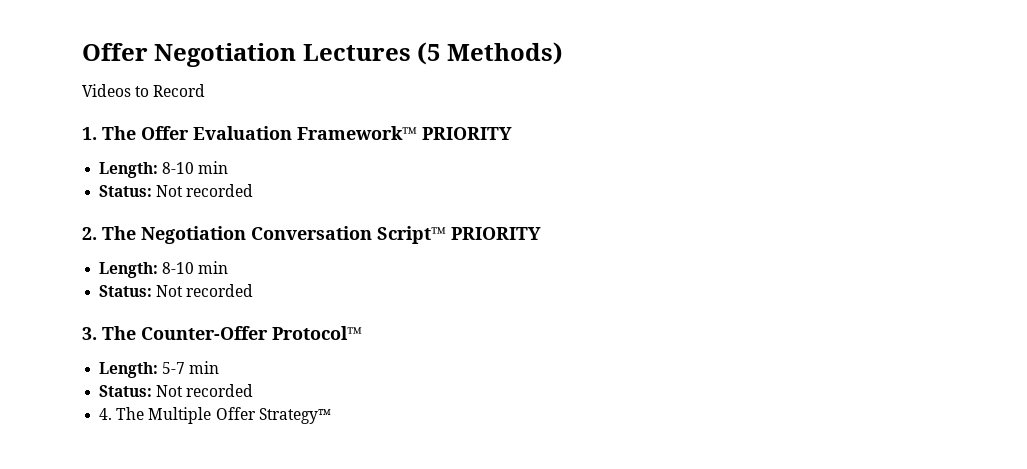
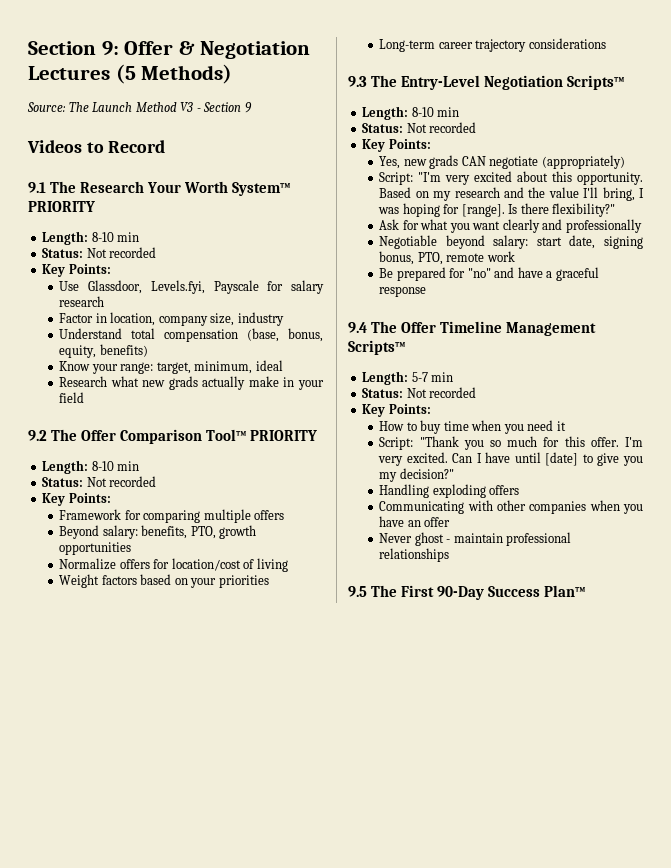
[82,43,148,61] Offer -> [28,41,195,56] Section 9: Offer &
[82,84,206,97] [82,126,512,140] [99,161,229,178] [99,184,254,197] [82,226,541,244] [99,261,229,278] [99,284,254,297] [82,326,362,340] Videos to Record // 1. The Offer Evaluation Framework™ PRIORITY // Length: 8-10 min // Status: Not recorded // 2. The Negotiation Conversation Script™ PRIORITY // Length: 8-10 min // Status: Not recorded // 3. The Counter-Offer Protocol™ -> [27,102,252,113] [27,140,166,153] [28,181,292,196] [28,201,95,212] [42,231,140,245] [42,247,157,258] [42,264,111,277] [59,280,325,294] [59,296,105,307] [59,312,284,326] [59,328,324,342] [59,344,148,358] [59,360,283,374] [59,376,325,390] [59,392,85,403] [28,429,318,444] [42,460,140,474] [42,476,157,487] [42,493,111,506] [59,509,285,523] [59,525,257,539] [59,542,132,555] [59,558,288,572] [59,574,269,588] [379,38,606,52] [348,75,626,90] [362,106,460,120] [362,122,477,133] [362,139,431,152] [379,155,625,169] [379,171,643,185] [379,187,644,201] [378,203,616,217] [379,219,642,233] [379,235,643,249] [379,251,515,265] [379,267,599,281] [379,286,427,297] [348,321,597,336] [348,340,406,355] Source: The Launch Method V3 - Section 9 // Videos to Record // 9.1 The Research Your Worth System™ PRIORITY // Length: 8-10 min // Status: Not recorded // Key Points: // Use Glassdoor, Levels.fyi, Payscale for salary research // Factor in location, company size, industry // Understand total compensation (base, bonus, equity, benefits) // Know your range: target, minimum, ideal // Research what new grads actually make in your field // 9.2 The Offer Comparison Tool™ PRIORITY // Length: 8-10 min // Status: Not recorded // Key Points: // Framework for comparing multiple offers // Beyond salary: benefits, PTO, growth opportunities // Normalize offers for location/cost of living // Weight factors based on your priorities // Long-term career trajectory considerations // 9.3 The Entry-Level Negotiation Scripts™ // Length: 8-10 min // Status: Not recorded // Key Points: // Yes, new grads CAN negotiate (appropriately) // Script: "I'm very excited about this opportunity. Based on my research and the value I'll bring, I was hoping for [range]. Is there flexibility?" // Ask for what you want clearly and professionally // Negotiable beyond salary: start date, signing bonus, PTO, remote work // Be prepared for "no" and have a graceful response // 9.4 The Offer Timeline Management Scripts™
[99,407,331,424] 4. The Multiple Offer Strategy™ -> [362,404,431,417] [379,420,566,434] [379,436,643,450] [378,452,643,466] [379,468,454,482] [379,484,520,498] [379,500,643,514] [379,516,451,527] [379,532,572,546] [379,548,450,562] [348,585,587,600] Key Points: // How to buy time when you need it // Script: "Thank you so much for this offer. I'm very excited. Can I have until [date] to give you my decision?" // Handling exploding offers // Communicating with other companies when you have an offer // Never ghost - maintain professional relationships // 9.5 The First 90-Day Success Plan™

